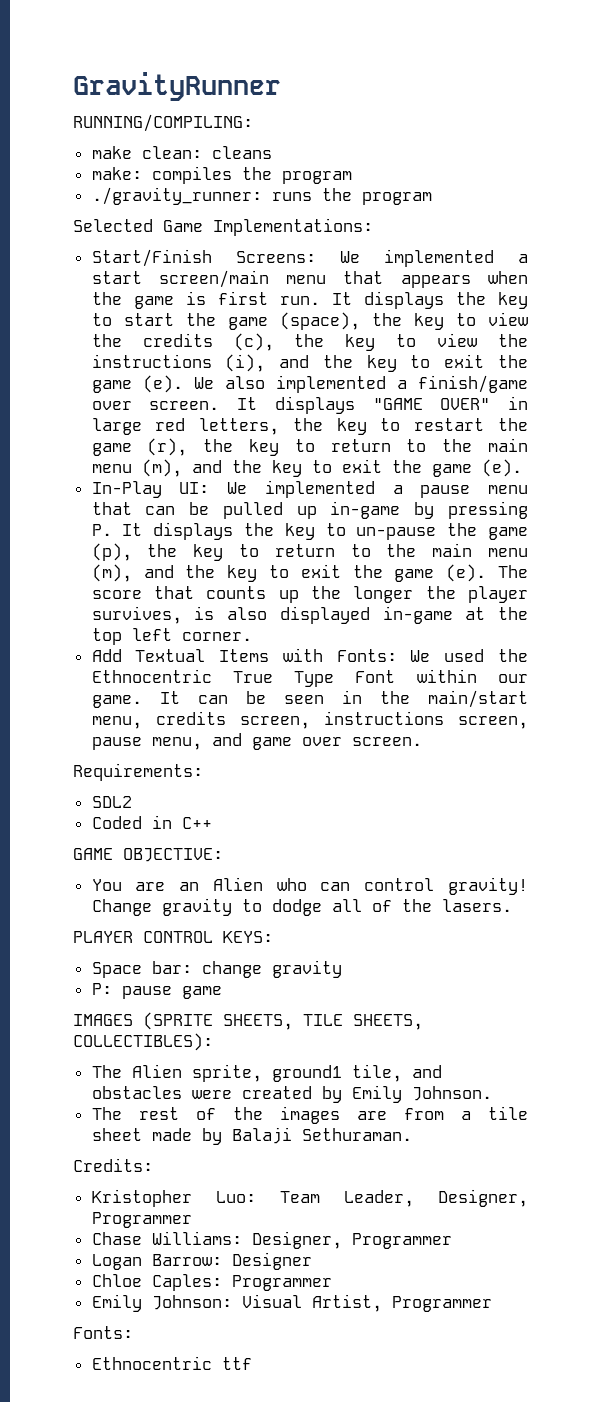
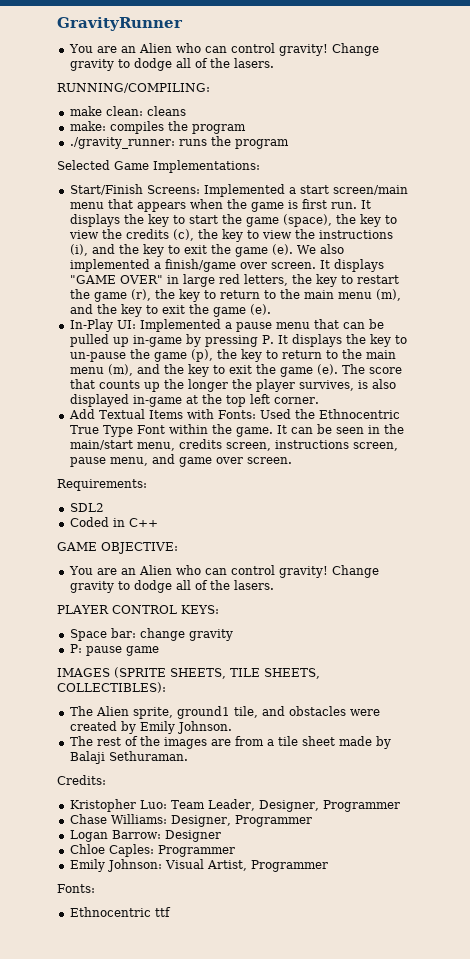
(281, 86) none -> [68,43,379,56] [69,58,274,71] // You are an Alien who can control gravity! Change gravity to dodge all of the lasers.
[339,249,494,267] We implemented -> [203,184,285,197] Implemented
[227,480,375,498] We implemented -> [139,319,221,332] Implemented
[410,649,485,662] We used -> [259,409,291,419] Used
[497,674,528,683] our -> [211,424,232,434] the

